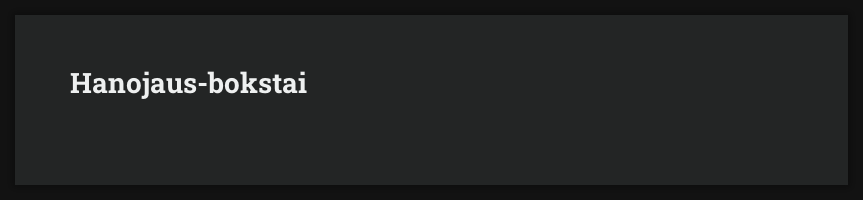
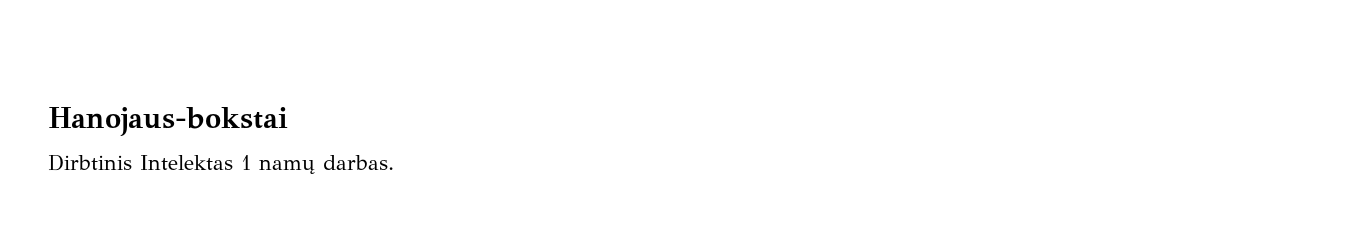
(307, 85) none -> [48,154,394,174] // Dirbtinis Intelektas 1 namų darbas.

